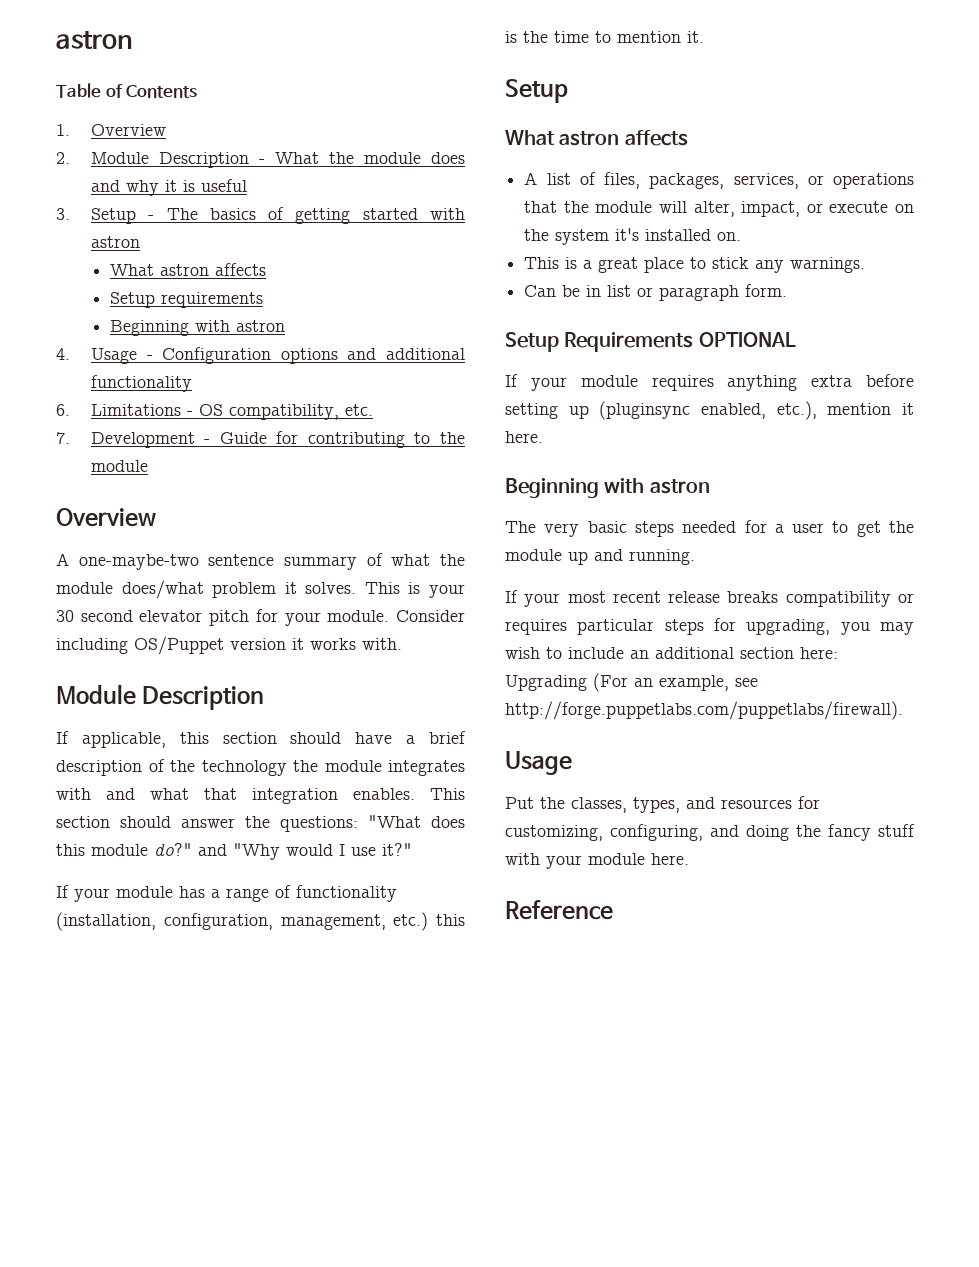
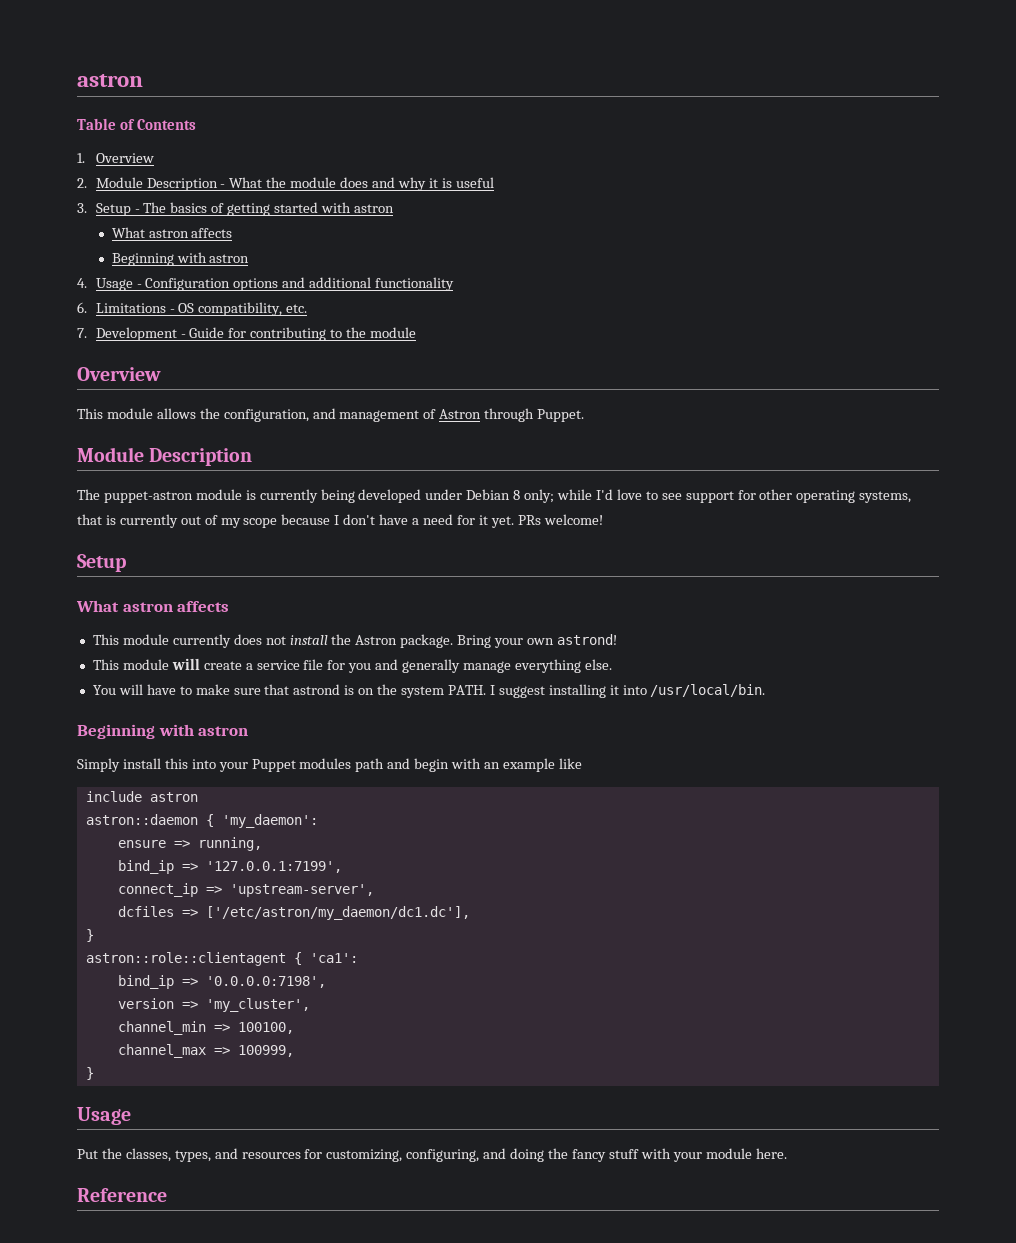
[110,292,264,308] // Setup requirements -> (233, 233) none
[56,553,466,570] [56,580,465,599] [56,609,466,626] [56,636,402,655] [56,684,265,710] [56,731,466,748] [56,759,465,776] [56,788,465,804] [56,815,465,832] [56,843,412,860] [56,885,397,902] [56,912,465,931] [505,31,704,43] [505,79,568,103] [505,130,688,146] [524,172,914,189] [524,201,914,217] [524,228,742,245] [524,257,866,273] [524,284,788,301] [505,332,796,352] [505,374,914,391] [505,401,914,420] [505,431,543,443] [505,478,710,498] [505,520,914,537] [505,549,695,565] [505,590,914,607] [505,618,914,635] [505,647,838,659] [505,673,758,692] [505,701,903,720] A one-maybe-two sentence summary of what the module does/what problem it solves. This is your 30 second elevator pitch for your module. Consider including OS/Puppet version it works with. // Module Description // If applicable, this section should have a brief description of the technology the module integrates with and what that integration enables. This section should answer the questions: "What does this module do?" and "Why would I use it?" // If your module has a range of functionality (installation, configuration, management, etc.) this is the time to mention it. // Setup // What astron affects // A list of files, packages, services, or operations that the module will alter, impact, or execute on the system it's installed on. // This is a great place to stick any warnings. // Can be in list or paragraph form. // Setup Requirements OPTIONAL // If your module requires anything extra before setting up (pluginsync enabled, etc.), mention it here. // Beginning with astron // The very basic steps needed for a user to get the module up and running. // If your most recent release breaks compatibility or requires particular steps for upgrading, you may wish to include an additional section here: Upgrading (For an example, see http://forge.puppetlabs.com/puppetlabs/firewall). -> [77,408,585,422] [77,447,253,466] [77,489,912,503] [77,514,603,528] [77,554,126,572] [76,600,230,612] [92,634,617,648] [92,658,612,673] [92,684,766,698] [77,724,249,739] [77,758,582,772] [85,791,198,802] [85,814,318,828] [117,837,262,851] [117,860,342,874] [117,883,374,897] [117,906,470,920] [85,929,94,942] [85,952,358,966] [117,975,326,989] [117,998,310,1012] [117,1021,294,1035] [117,1044,294,1058] [85,1067,94,1080] This module allows the configuration, and management of Astron through Puppet. // Module Description // The puppet-astron module is currently being developed under Debian 8 only; while I'd love to see support for other operating systems, that is currently out of my scope because I don't have a need for it yet. PRs welcome! // Setup // What astron affects // This module currently does not install the Astron package. Bring your own astrond! // This module will create a service file for you and generally manage everything else. // You will have to make sure that astrond is on the system PATH. I suggest installing it into /usr/local/bin. // Beginning with astron // Simply install this into your Puppet modules path and begin with an example like // include astron // astron::daemon { 'my_daemon': // ensure => running, // bind_ip => '127.0.0.1:7199', // connect_ip => 'upstream-server', // dcfiles => ['/etc/astron/my_daemon/dc1.dc'], // } // astron::role::clientagent { 'ca1': // bind_ip => '0.0.0.0:7198', // version => 'my_cluster', // channel_min => 100100, // channel_max => 100999, // }

